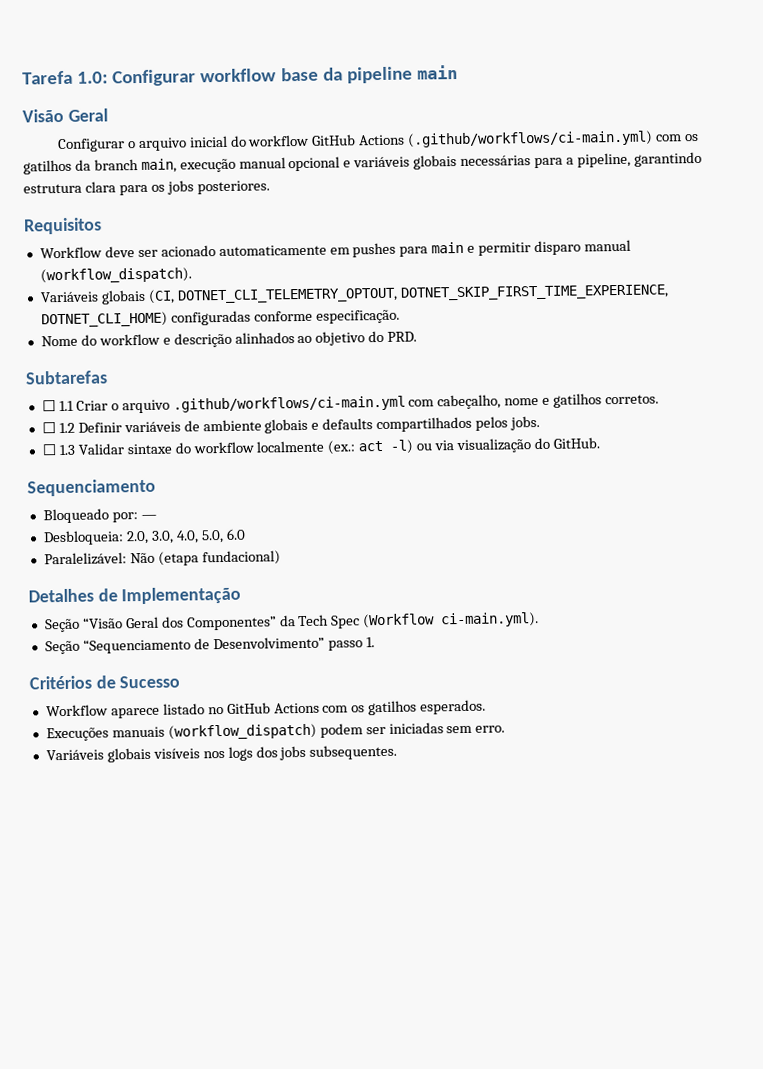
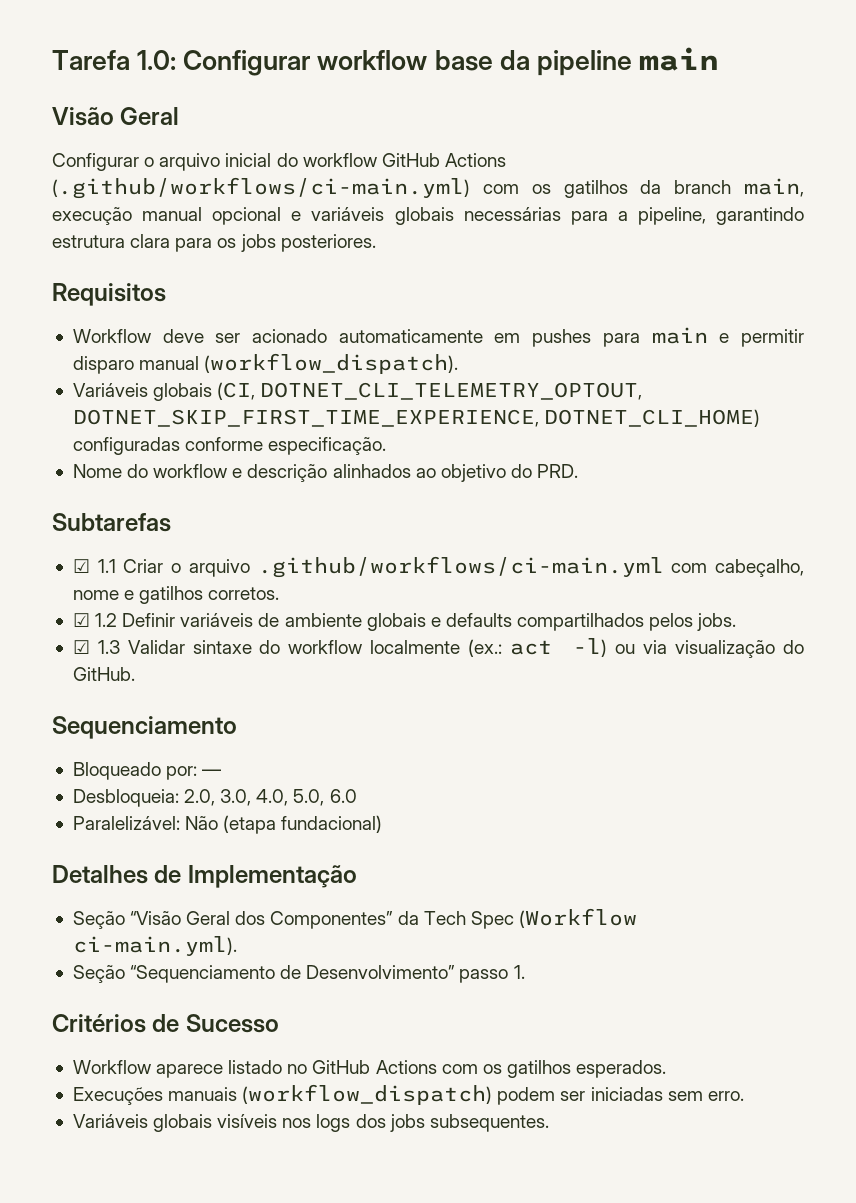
[41,400,56,412] ☐ -> [72,559,90,573] ☑
[41,422,56,434] ☐ -> [72,613,90,627] ☑
[41,444,56,456] ☐ -> [72,640,90,654] ☑

